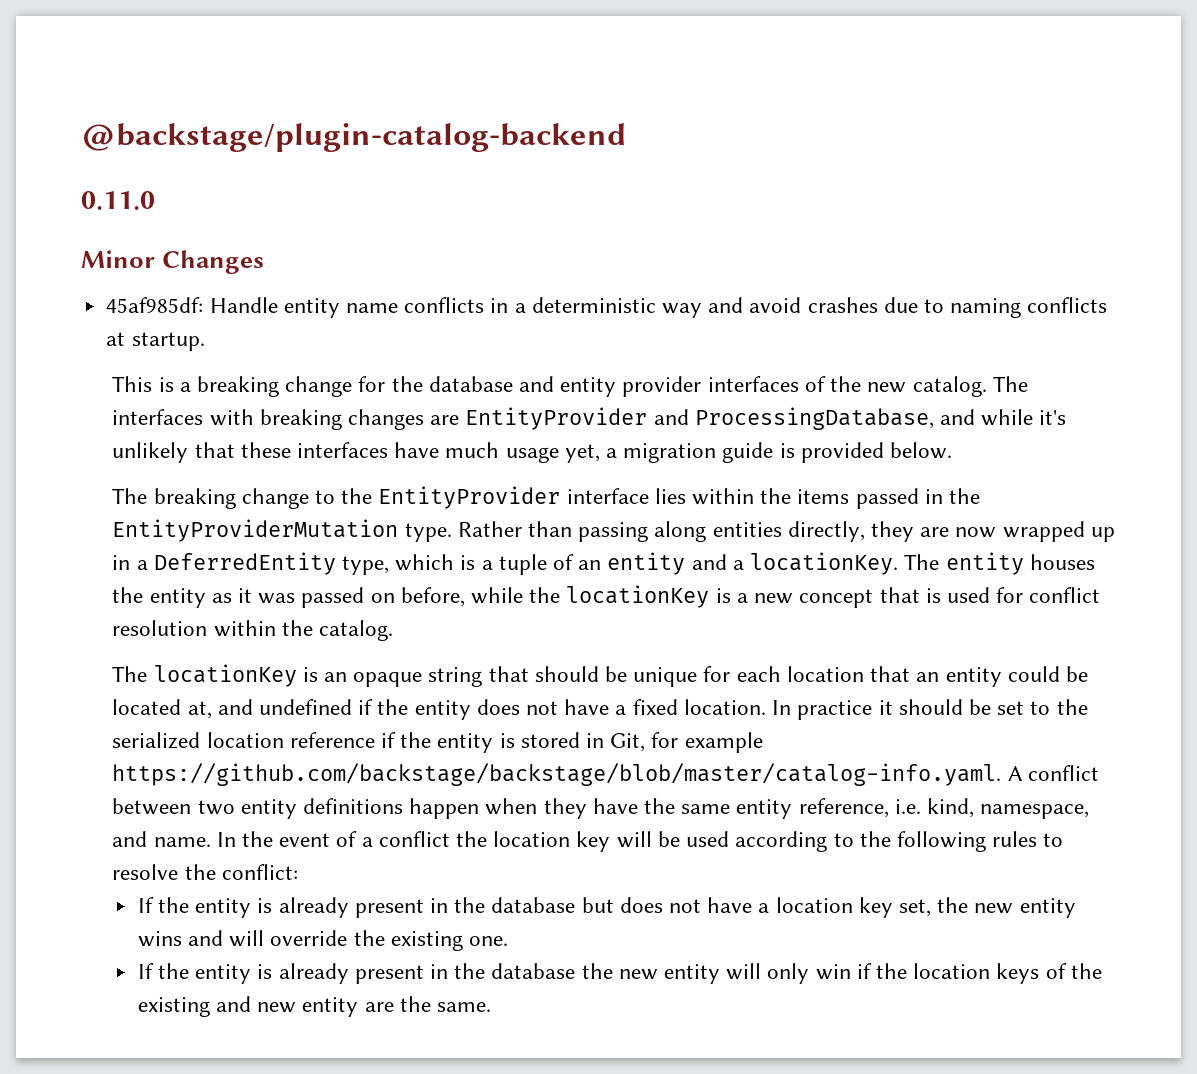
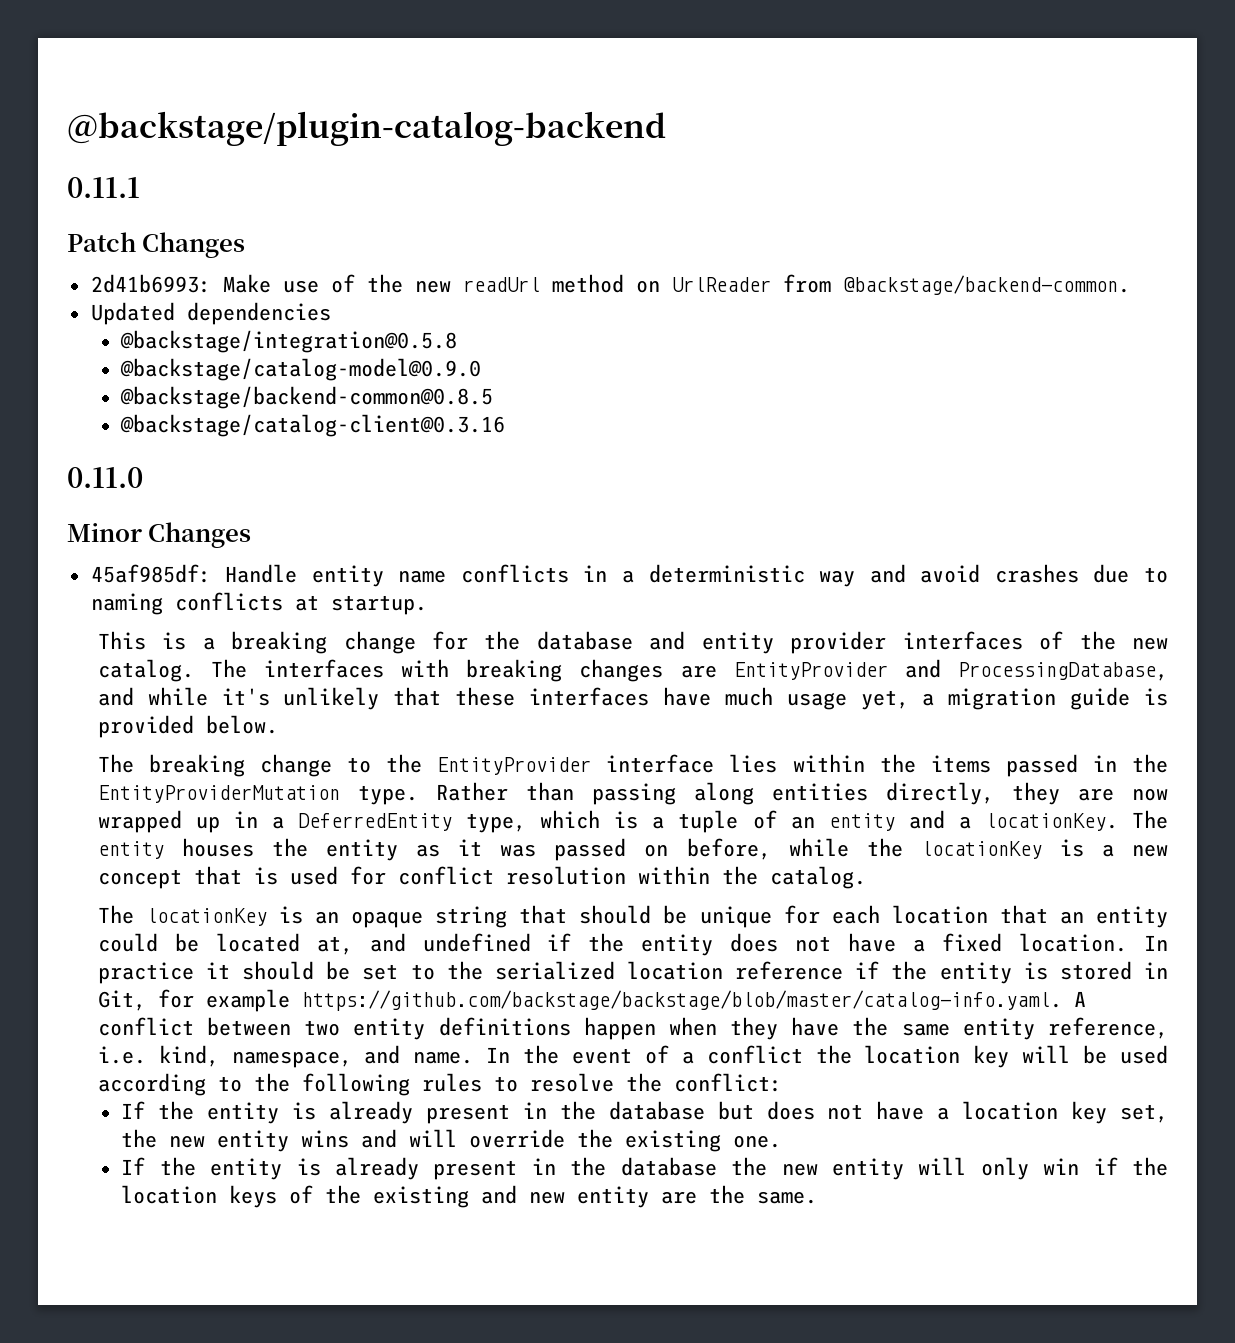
(626, 137) none -> [67,177,140,198] [67,232,246,258] [90,274,1130,295] [90,302,331,325] [120,330,458,353] [120,358,482,381] [120,386,494,409] [120,414,506,437] // 0.11.1 // Patch Changes // 2d41b6993: Make use of the new readUrl method on UrlReader from @backstage/backend-common. // Updated dependencies // @backstage/integration@0.5.8 // @backstage/catalog-model@0.9.0 // @backstage/backend-common@0.8.5 // @backstage/catalog-client@0.3.16

